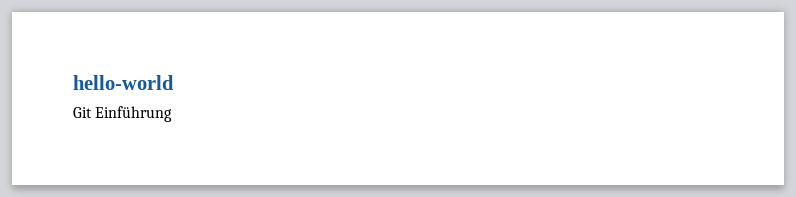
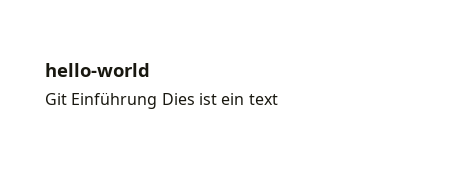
(173, 114) none -> [161,93,278,105] Dies ist ein text

